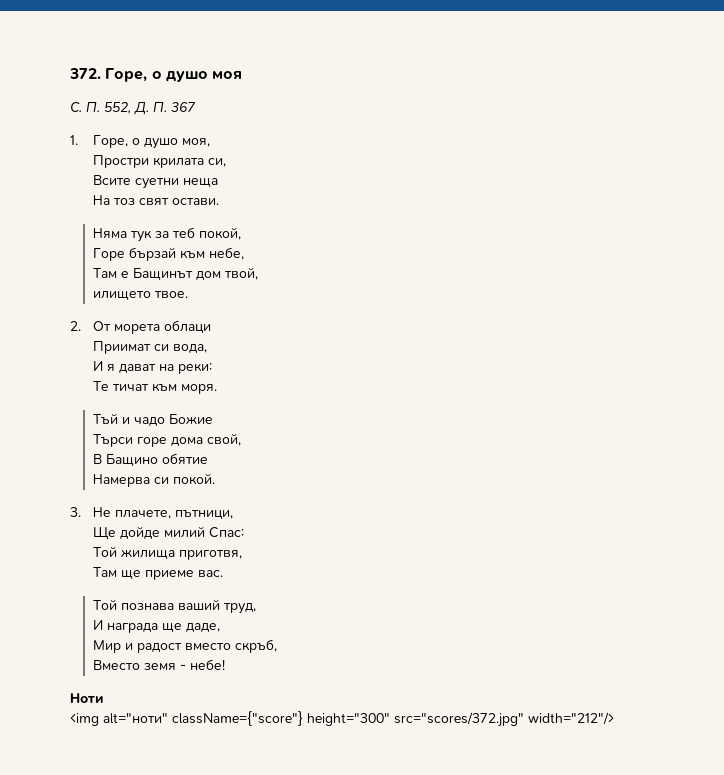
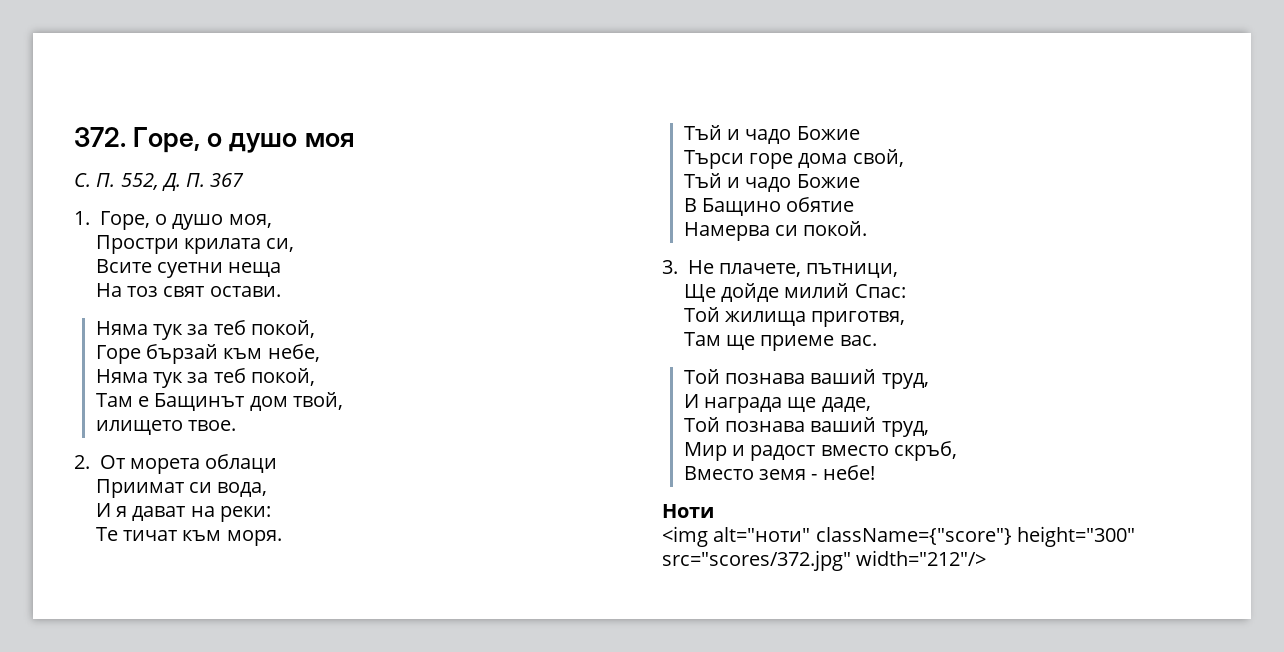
(244, 253) none -> [95,368,316,388] // Няма тук за теб покой,
(241, 439) none -> [683,173,860,192] // Тъй и чадо Божие
(220, 627) none -> [683,417,929,437] // Той познава ваший труд,

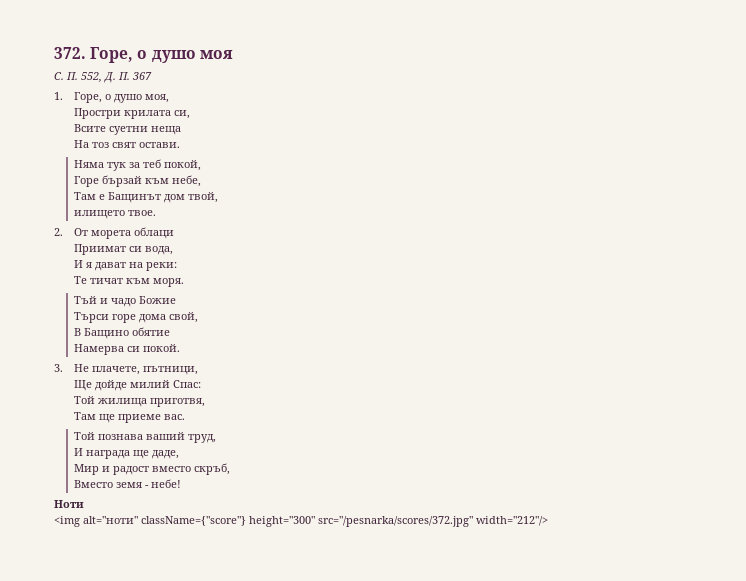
[95,368,316,388] // Няма тук за теб покой, -> (201, 181) none
[683,173,860,192] // Тъй и чадо Божие -> (198, 317) none
[683,417,929,437] // Той познава ваший труд, -> (179, 454) none
[662,550,851,571] src="scores/372.jpg" -> [318,516,473,527] src="/pesnarka/scores/372.jpg"

